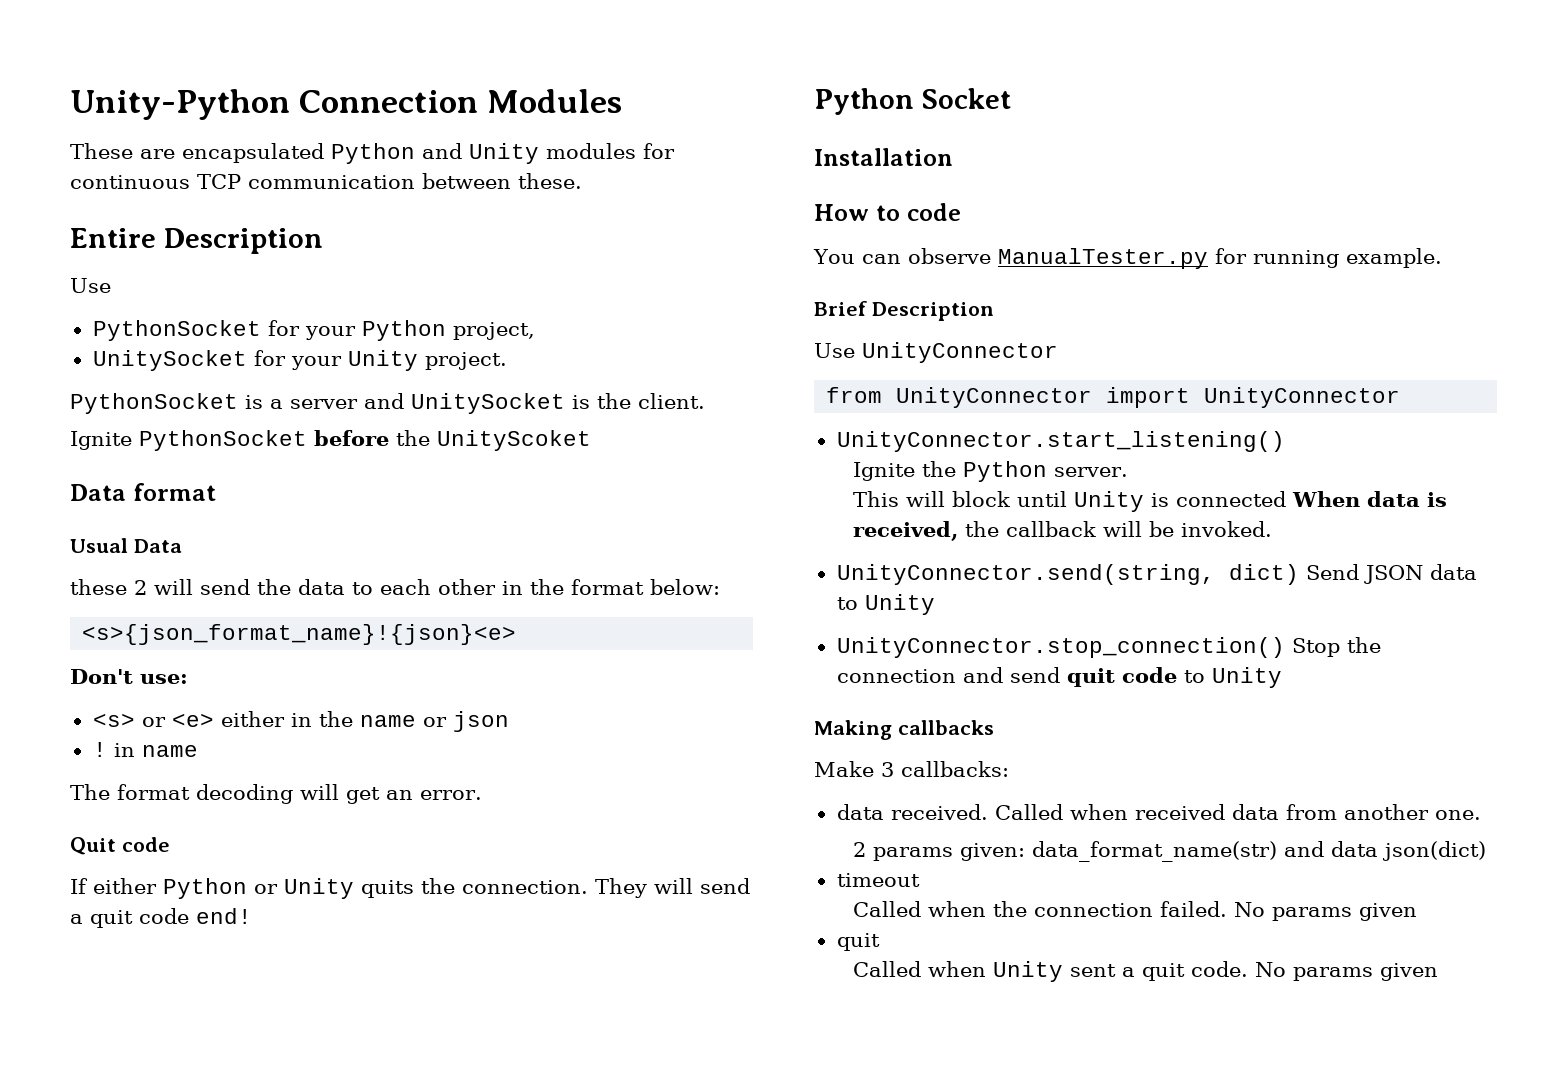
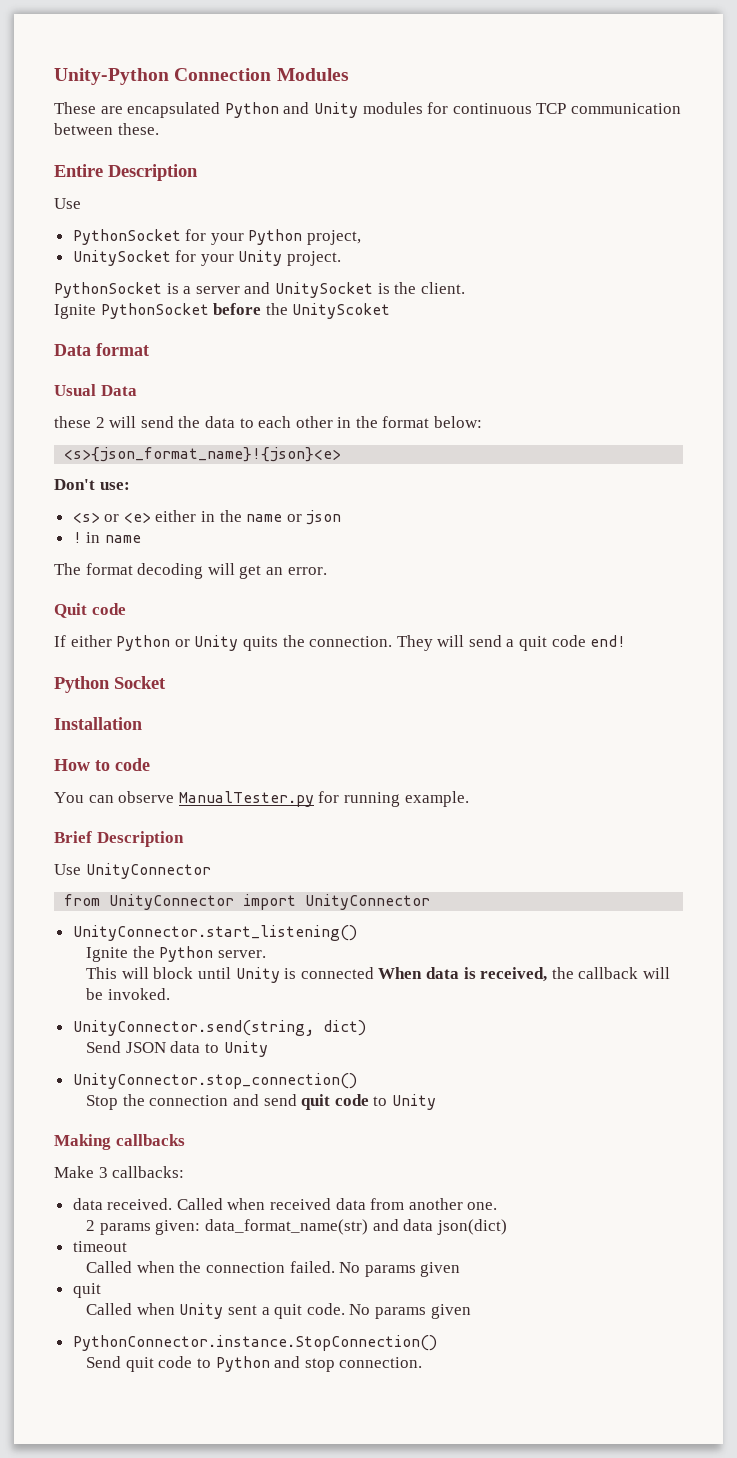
(1299, 574) none -> (366, 1028) //
(1285, 647) none -> (357, 1081) //
(1439, 972) none -> [72,1335,437,1351] [86,1356,423,1372] // PythonConnector.instance.StopConnection() // Send quit code to Python and stop connection.

